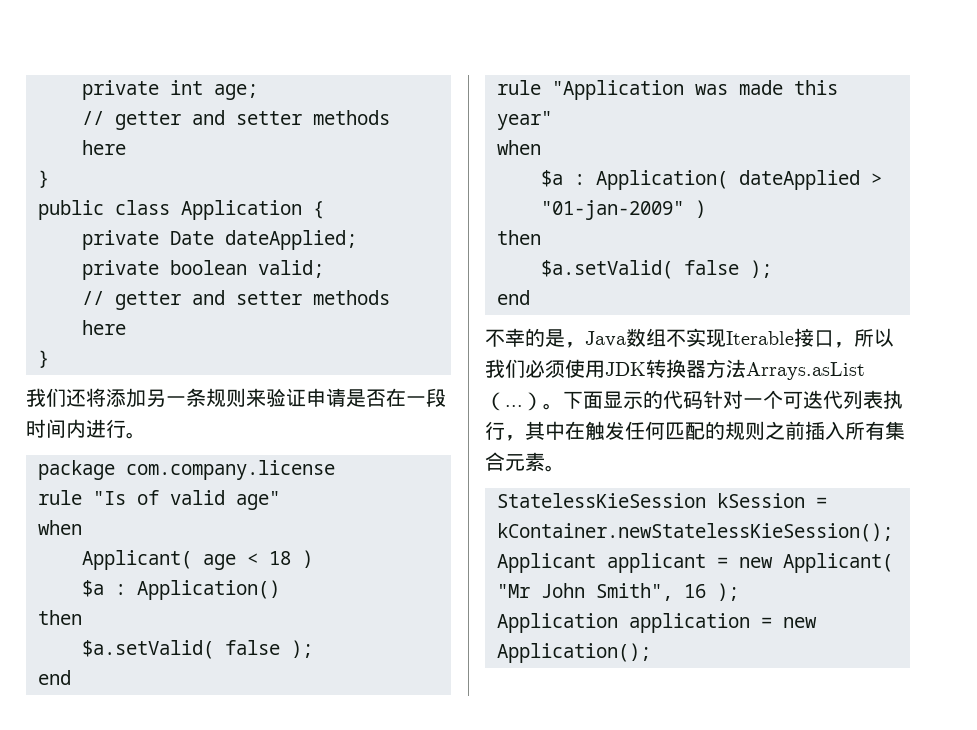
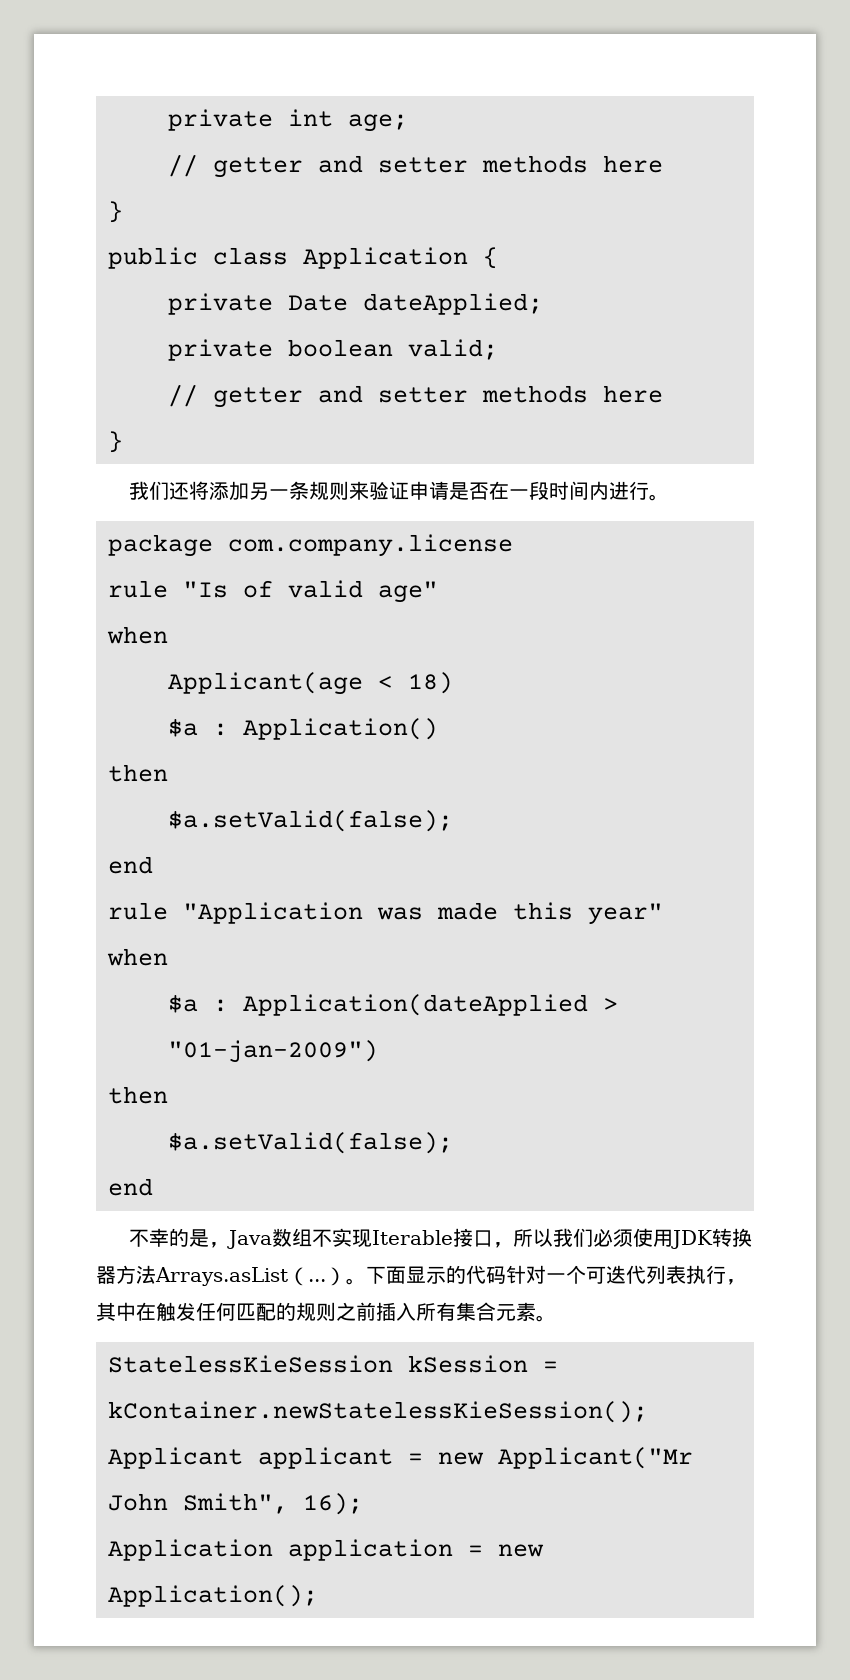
[82,550,313,570] Applicant( age < 18 ) -> [168,672,453,695] Applicant(age < 18)
[82,640,313,659] $a.setValid( false ); -> [168,810,453,832] $a.setValid(false);
[596,170,882,190] [541,200,706,220] [497,230,541,245] [541,260,772,279] Application( dateApplied > "01-jan-2009" ) // then // $a.setValid( false ); -> [243,994,618,1016] [168,1040,378,1063] [108,1086,168,1104] [168,1132,453,1154] Application(dateApplied > "01-jan-2009") // then // $a.setValid(false);
[783,553,893,573] [497,583,739,601] Applicant( "Mr John Smith", 16 ); -> [498,1447,693,1469] [108,1493,363,1515] Applicant("Mr John Smith", 16);

